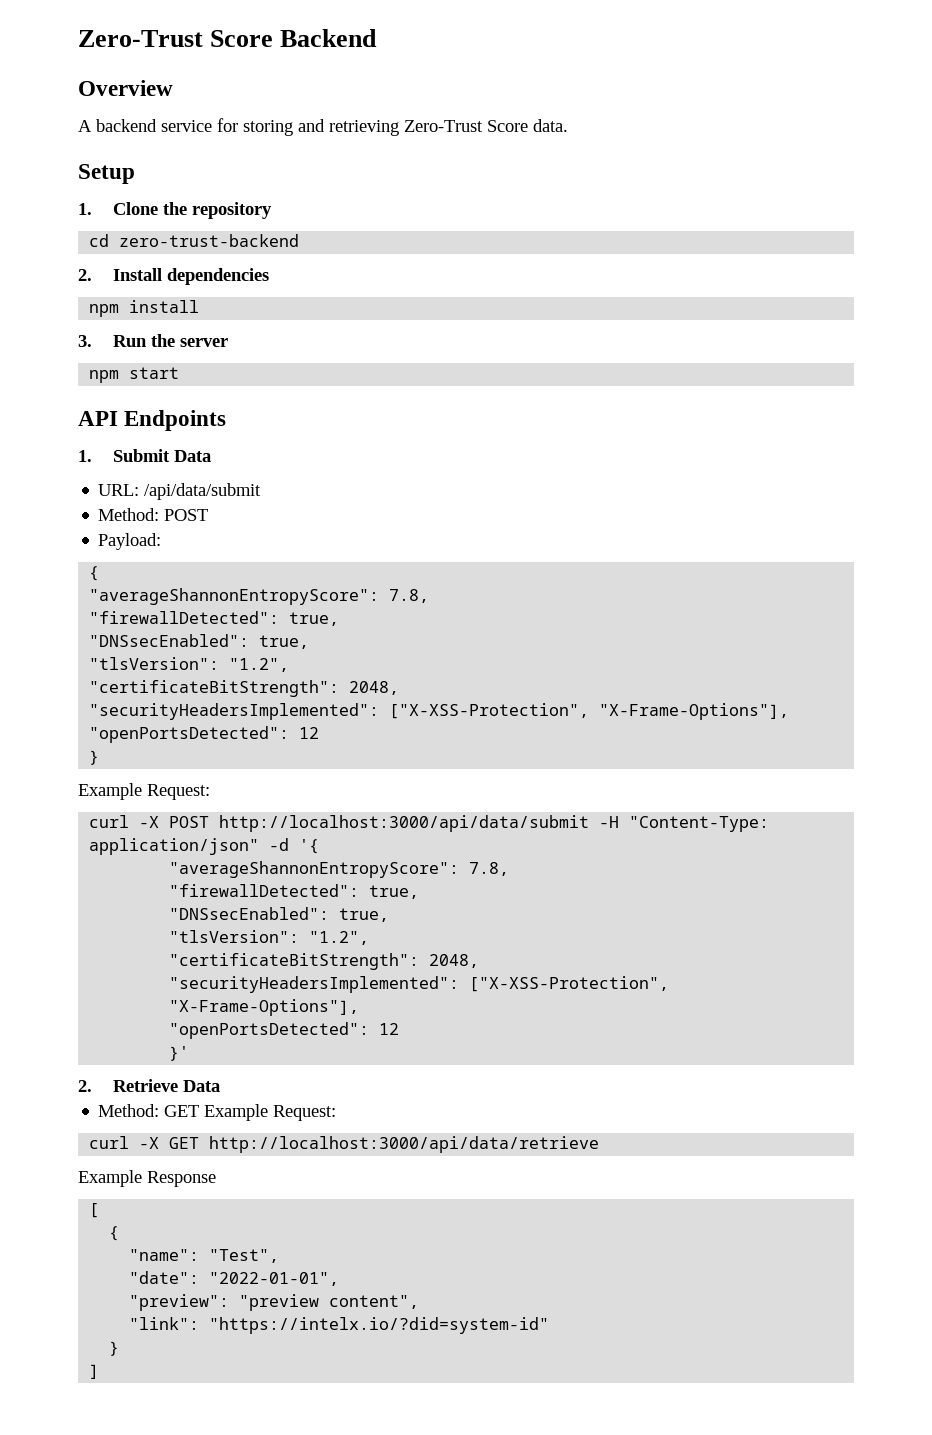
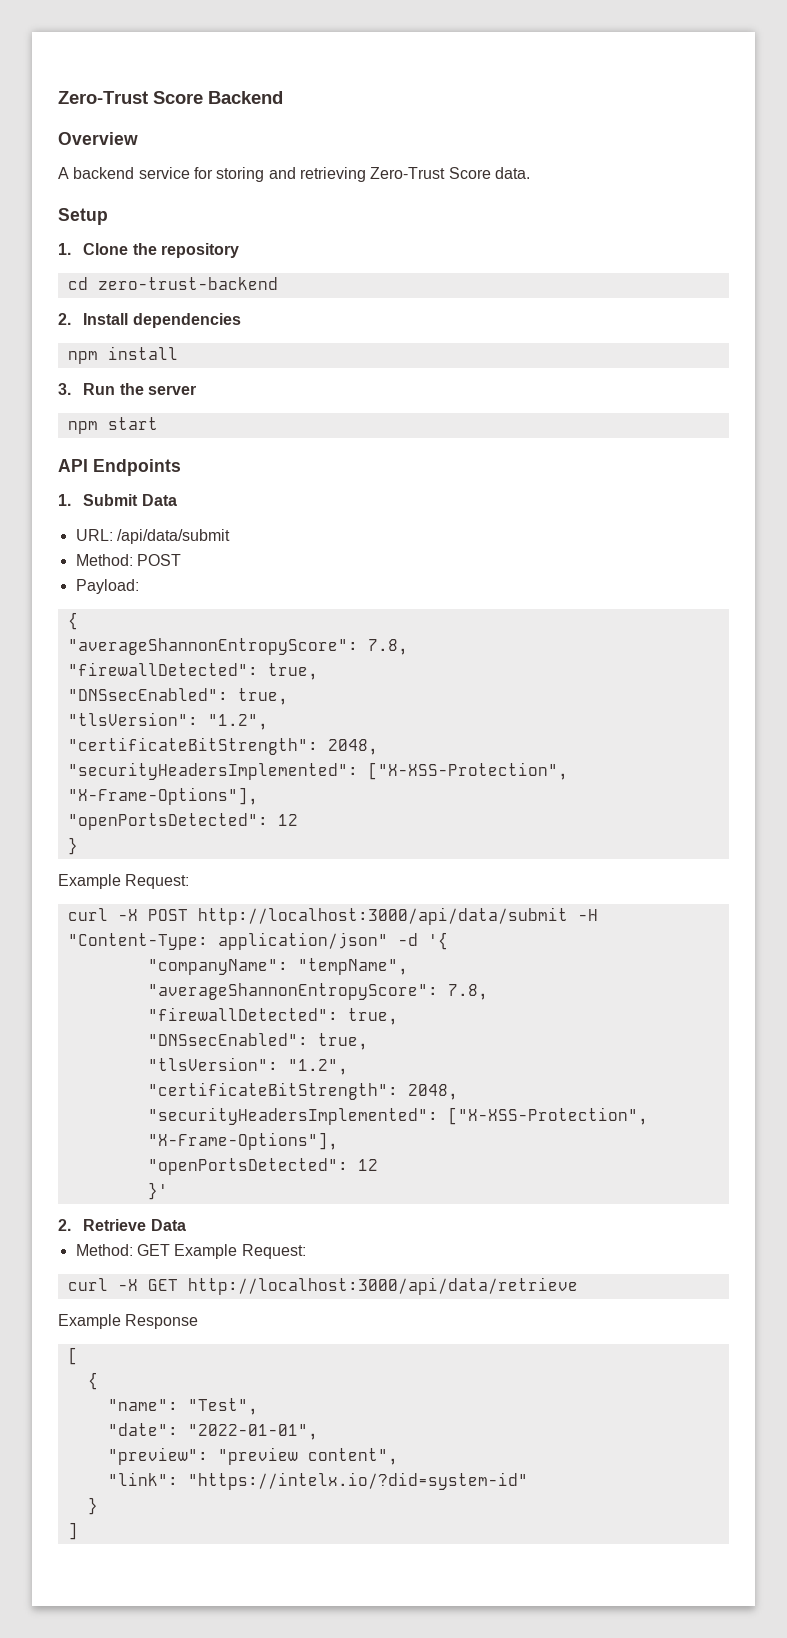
(320, 846) none -> [147,958,408,975] // "companyName": "tempName",

